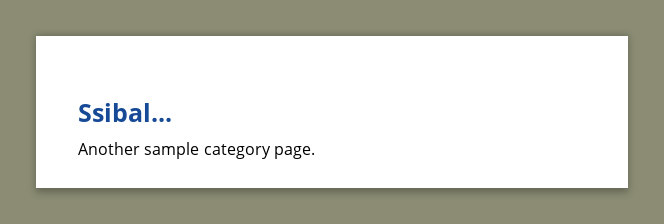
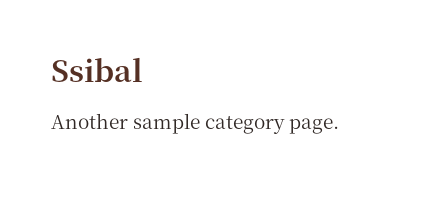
[78,103,172,122] Ssibal... -> [51,57,143,82] Ssibal

